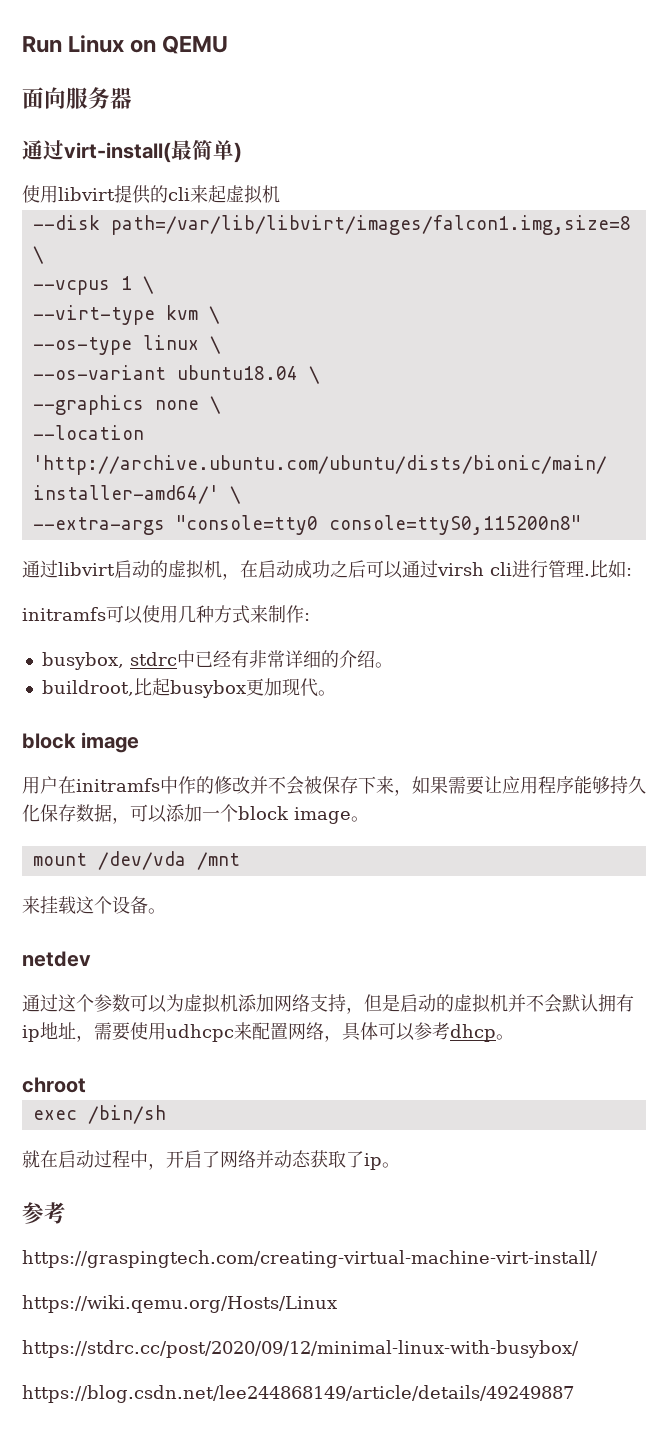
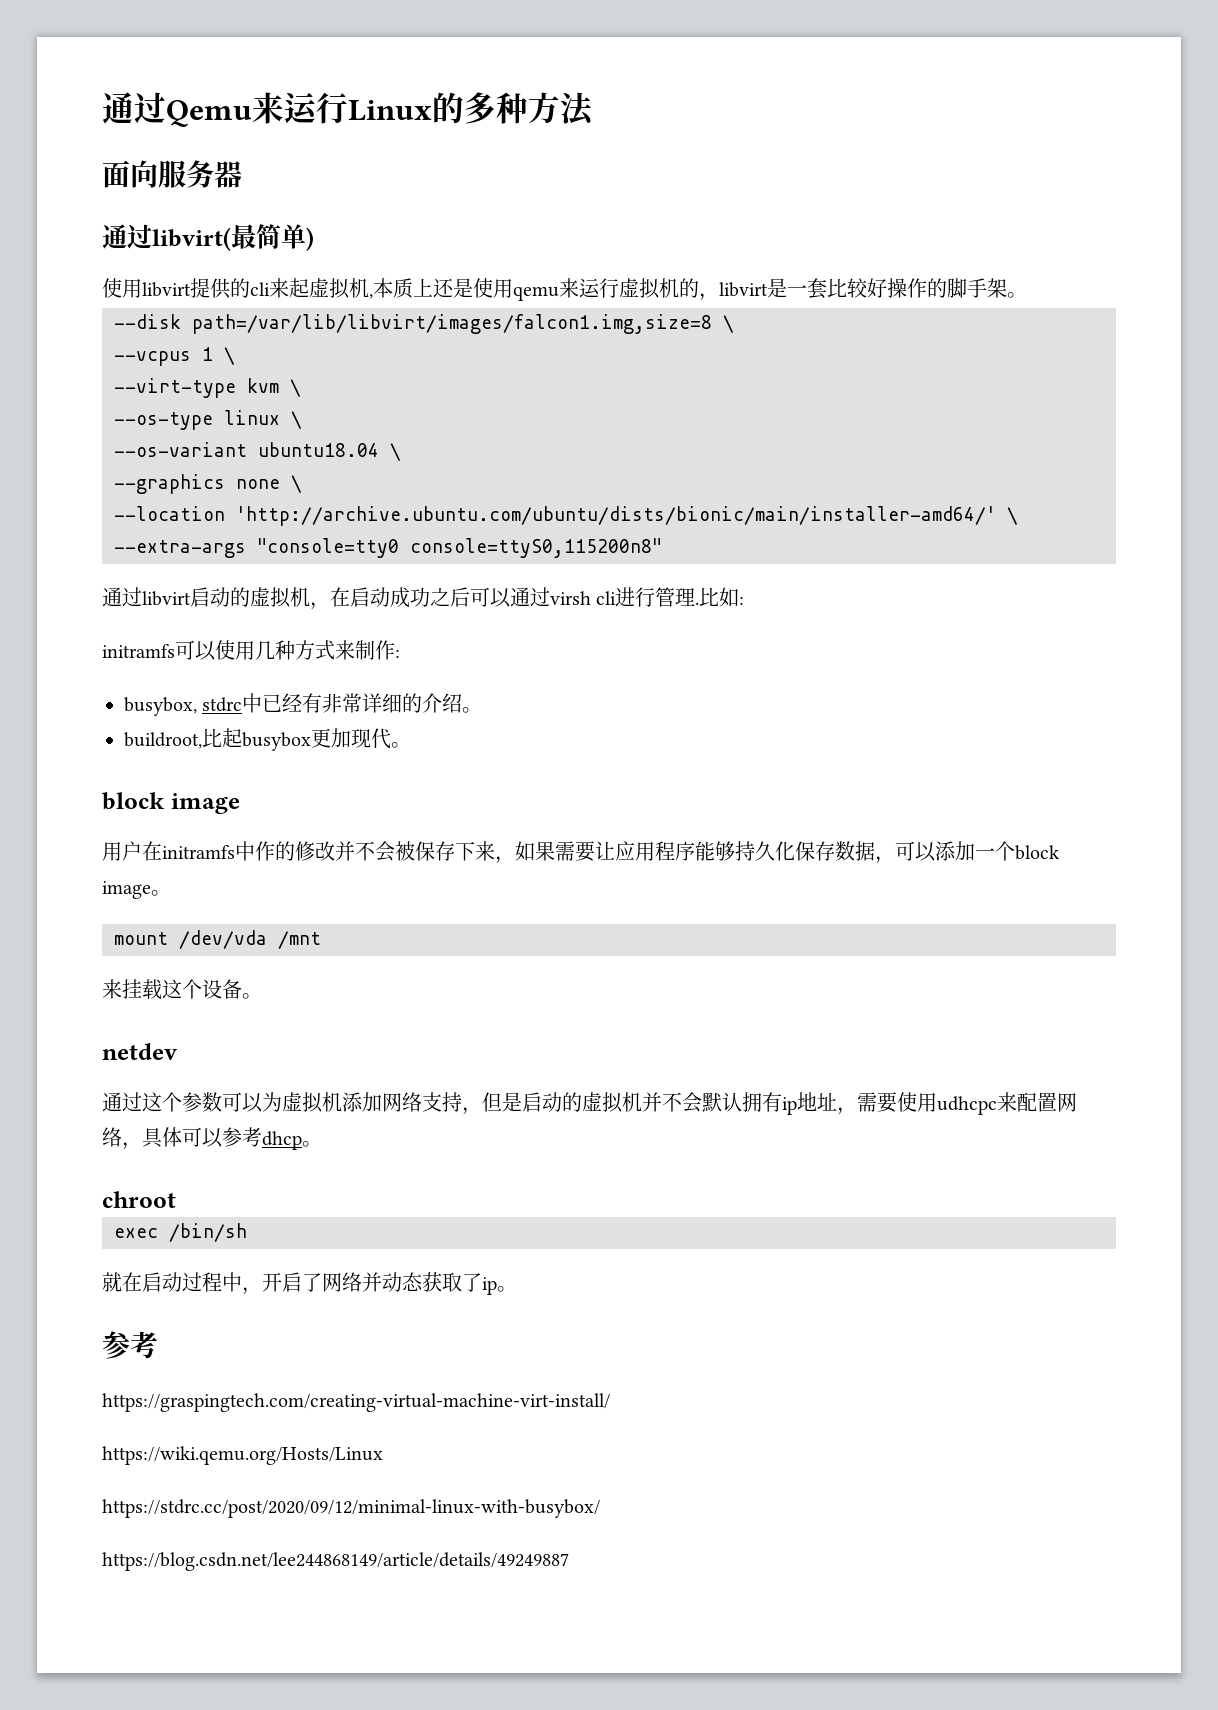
[22,35,229,54] Run Linux on QEMU -> [102,92,594,127] 通过Qemu来运行Linux的多种方法
[64,142,171,163] virt-install( -> [152,227,231,251] libvirt(
(280, 194) none -> [369,278,1027,301] ,本质上还是使用qemu来运行虚拟机的，libvirt是一套比较好操作的脚手架。

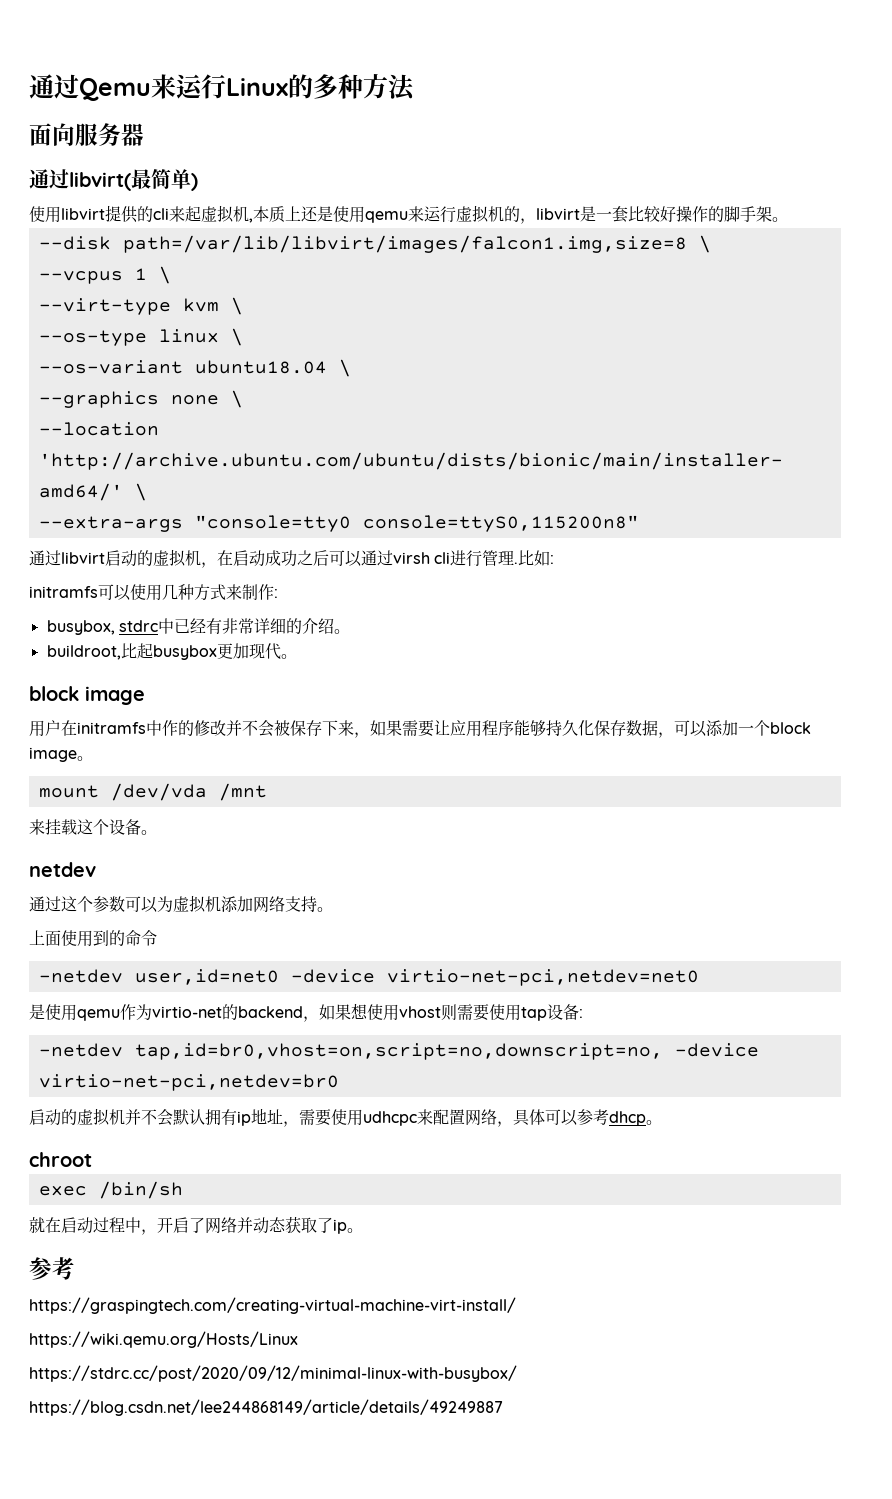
[462,1092,522,1115] ，但是 -> [317,907,333,912] [29,930,157,947] [38,969,699,986] [29,1003,583,1022] [38,1043,759,1060] [38,1074,339,1091] 。 // 上面使用到的命令 // -netdev user,id=net0 -device virtio-net-pci,netdev=net0 // 是使用qemu作为virtio-net的backend，如果想使用vhost则需要使用tap设备: // -netdev tap,id=br0,vhost=on,script=no,downscript=no, -device virtio-net-pci,netdev=br0 //

